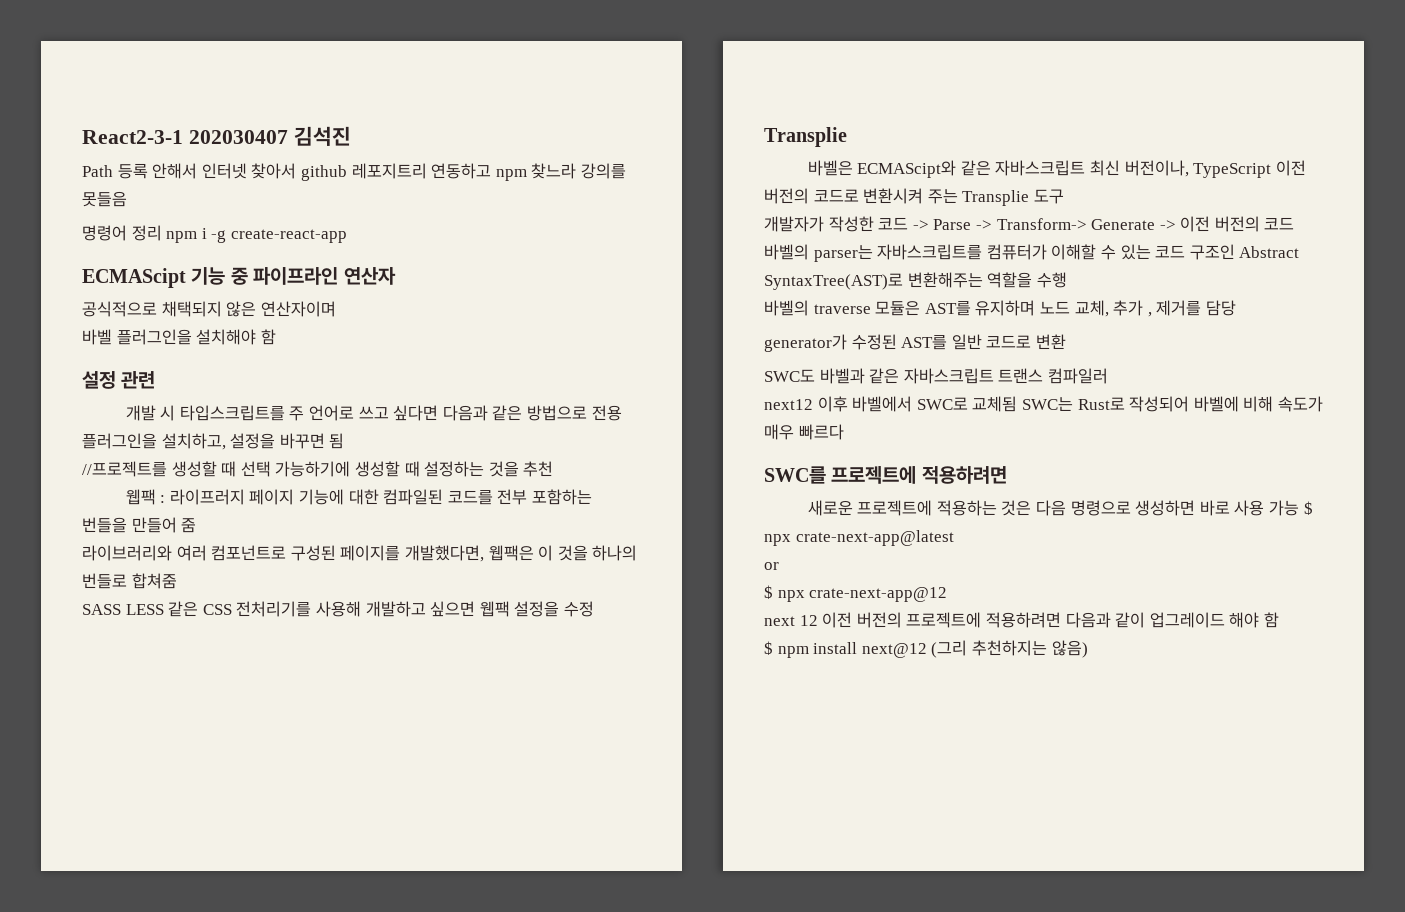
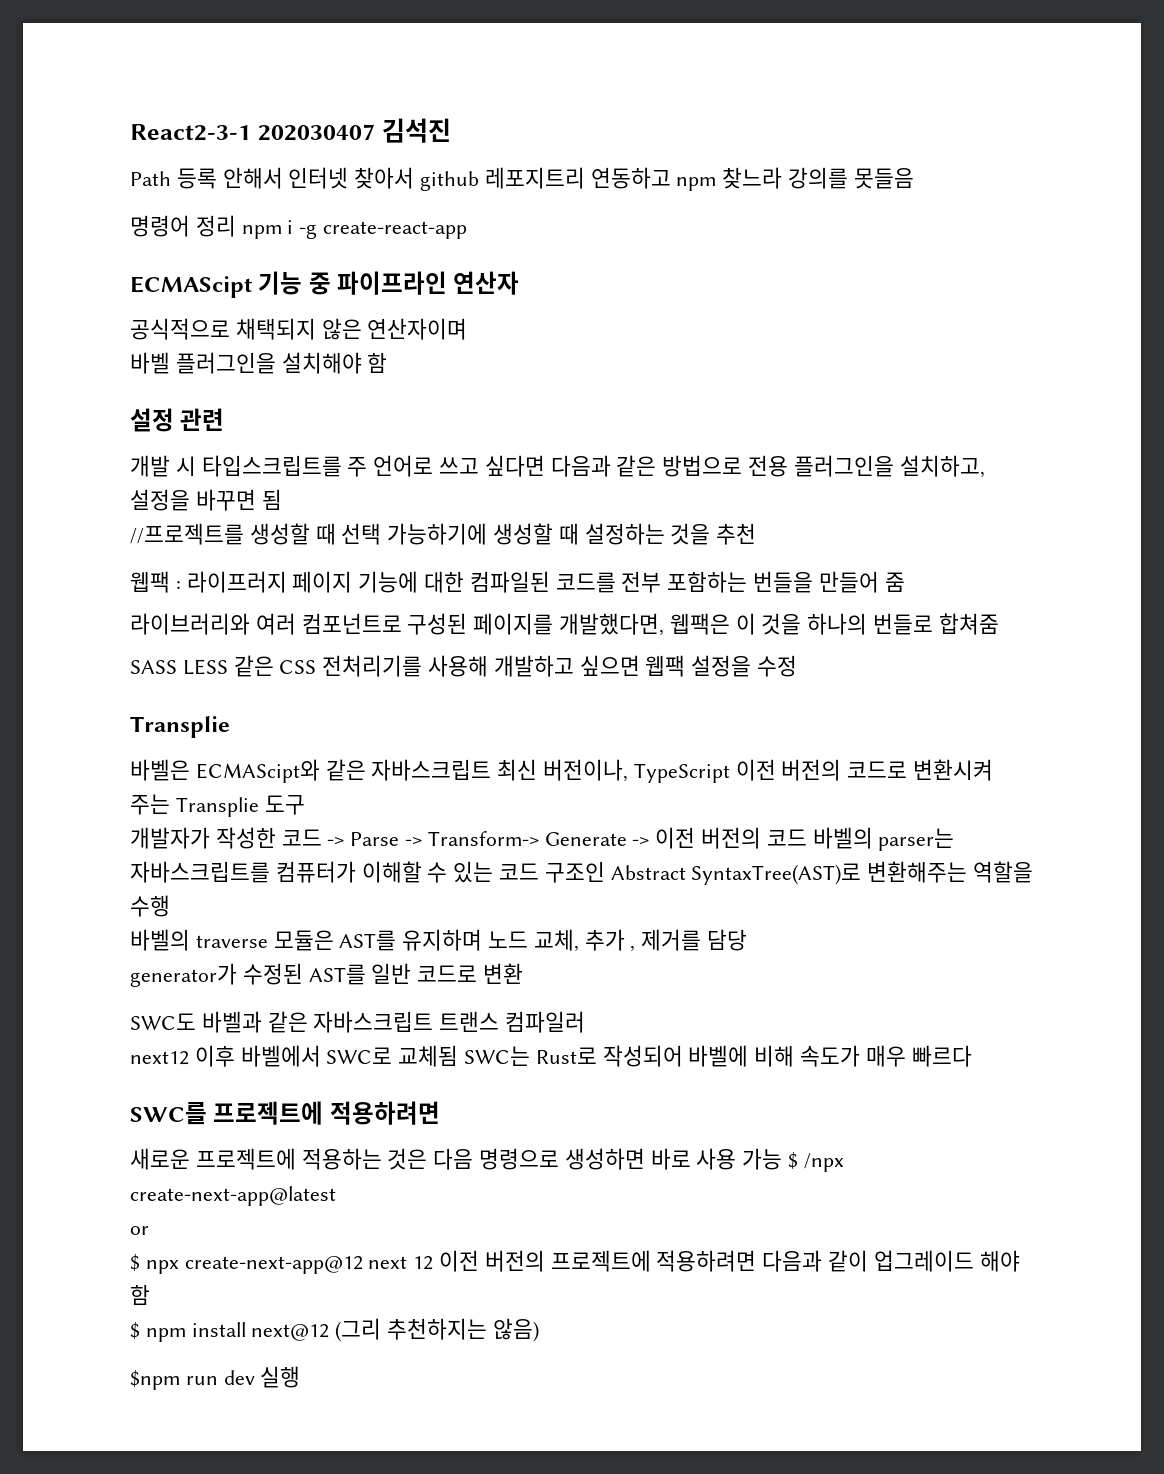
[764,530,954,546] npx crate-next-app@latest -> [803,1153,844,1172] [130,1186,336,1206] /npx create-next-app@latest
[809,587,948,602] crate-next-app@12 // -> [184,1256,363,1274] create-next-app@12
(1088, 649) none -> [130,1366,301,1390] // $npm run dev 실행

